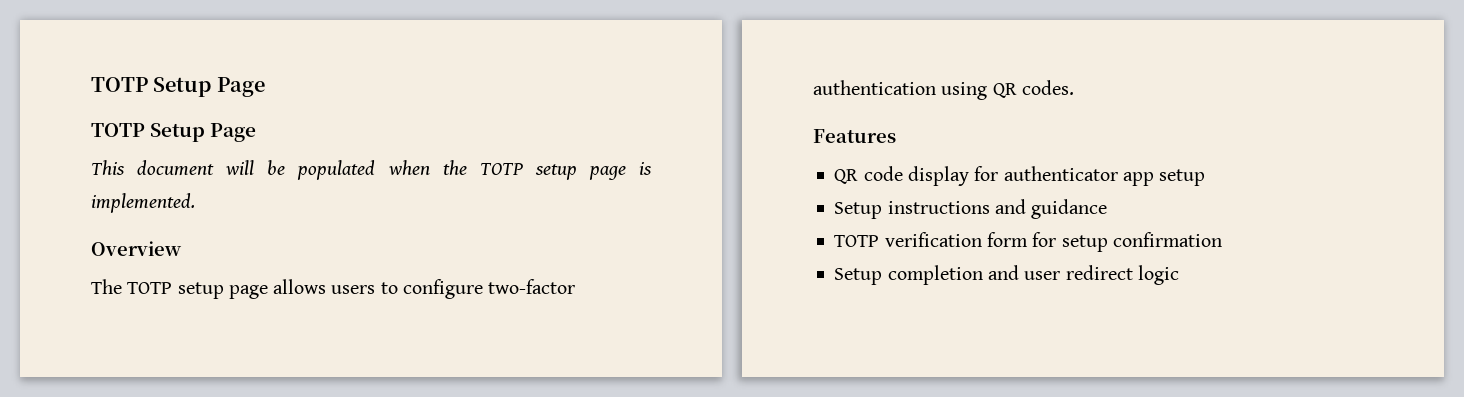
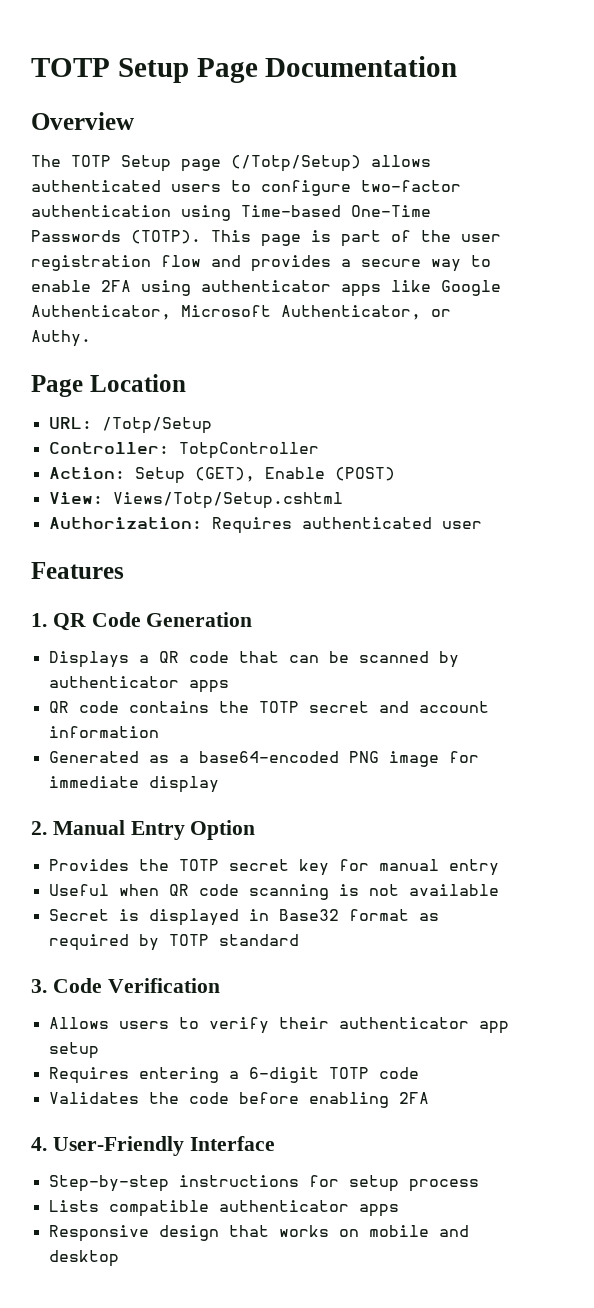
[91,77,265,97] [91,123,257,142] [91,160,653,180] [91,193,195,213] [91,241,182,256] [91,279,327,299] TOTP Setup Page // TOTP Setup Page // This document will be populated when the TOTP setup page is implemented. // Overview // The TOTP setup page allows -> [31,56,458,83] [31,112,134,130] [31,155,431,172] [31,180,161,192] TOTP Setup Page Documentation // Overview // The TOTP Setup page (/Totp/Setup) allows authenticated
[992,80,1074,98] [813,129,896,143] [834,166,1206,186] [834,199,1108,219] [834,232,1222,252] [834,265,1179,285] QR codes. // Features // QR code display for authenticator app setup // Setup instructions and guidance // TOTP verification form for setup confirmation // Setup completion and user redirect logic -> [241,205,431,217] [31,230,501,247] [31,255,491,272] [31,280,501,297] [31,305,451,320] [31,330,91,347] [31,374,186,397] [48,417,212,434] [48,442,319,459] [48,467,395,484] [48,492,343,509] [48,517,482,534] [31,562,124,579] [31,612,253,631] [48,651,459,668] [48,676,229,693] [48,701,489,713] [48,726,159,738] [48,751,479,767] [48,776,219,793] [31,820,256,840] [48,859,499,876] [48,884,499,900] [48,909,439,926] [48,934,299,951] [31,978,220,993] [48,1017,509,1034] [48,1042,99,1059] [48,1067,419,1084] [48,1092,429,1108] [31,1136,275,1156] [48,1175,479,1192] [48,1200,399,1217] [48,1225,469,1242] [48,1250,119,1267] Time-based One-Time Passwords (TOTP). This page is part of the user registration flow and provides a secure way to enable 2FA using authenticator apps like Google Authenticator, Microsoft Authenticator, or Authy. // Page Location // URL: /Totp/Setup // Controller: TotpController // Action: Setup (GET), Enable (POST) // View: Views/Totp/Setup.cshtml // Authorization: Requires authenticated user // Features // 1. QR Code Generation // Displays a QR code that can be scanned by authenticator apps // QR code contains the TOTP secret and account information // Generated as a base64-encoded PNG image for immediate display // 2. Manual Entry Option // Provides the TOTP secret key for manual entry // Useful when QR code scanning is not available // Secret is displayed in Base32 format as required by TOTP standard // 3. Code Verification // Allows users to verify their authenticator app setup // Requires entering a 6-digit TOTP code // Validates the code before enabling 2FA // 4. User-Friendly Interface // Step-by-step instructions for setup process // Lists compatible authenticator apps // Responsive design that works on mobile and desktop

